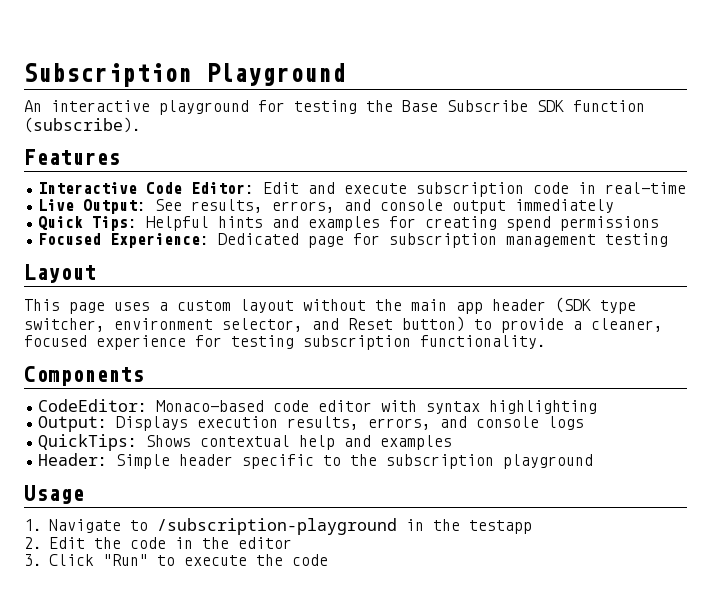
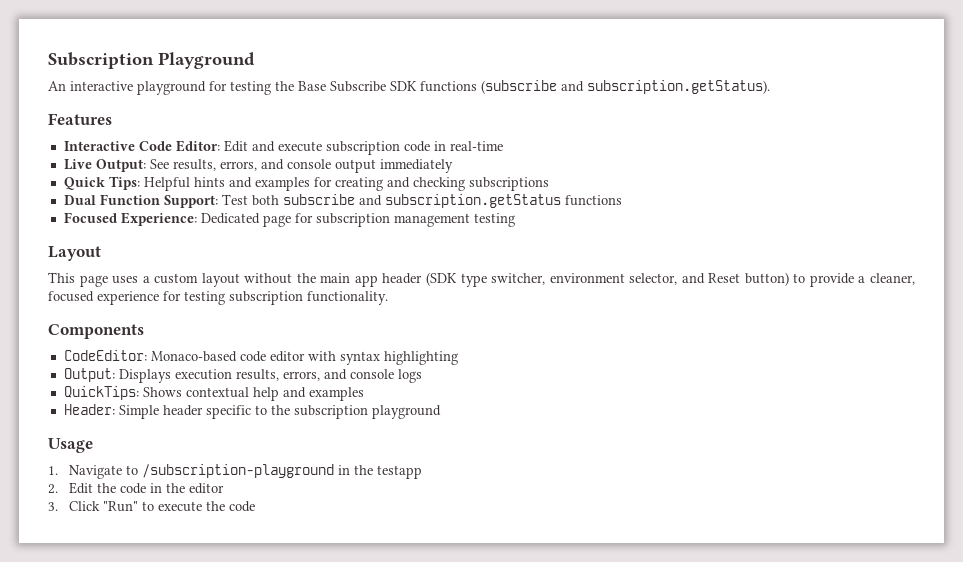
[573,100,645,112] [24,117,141,133] function (subscribe). -> [420,80,770,94] functions (subscribe and subscription.getStatus).
[506,216,660,231] spend permissions -> [386,177,549,191] [63,194,622,208] and checking subscriptions // Dual Function Support: Test both subscribe and subscription.getStatus functions

